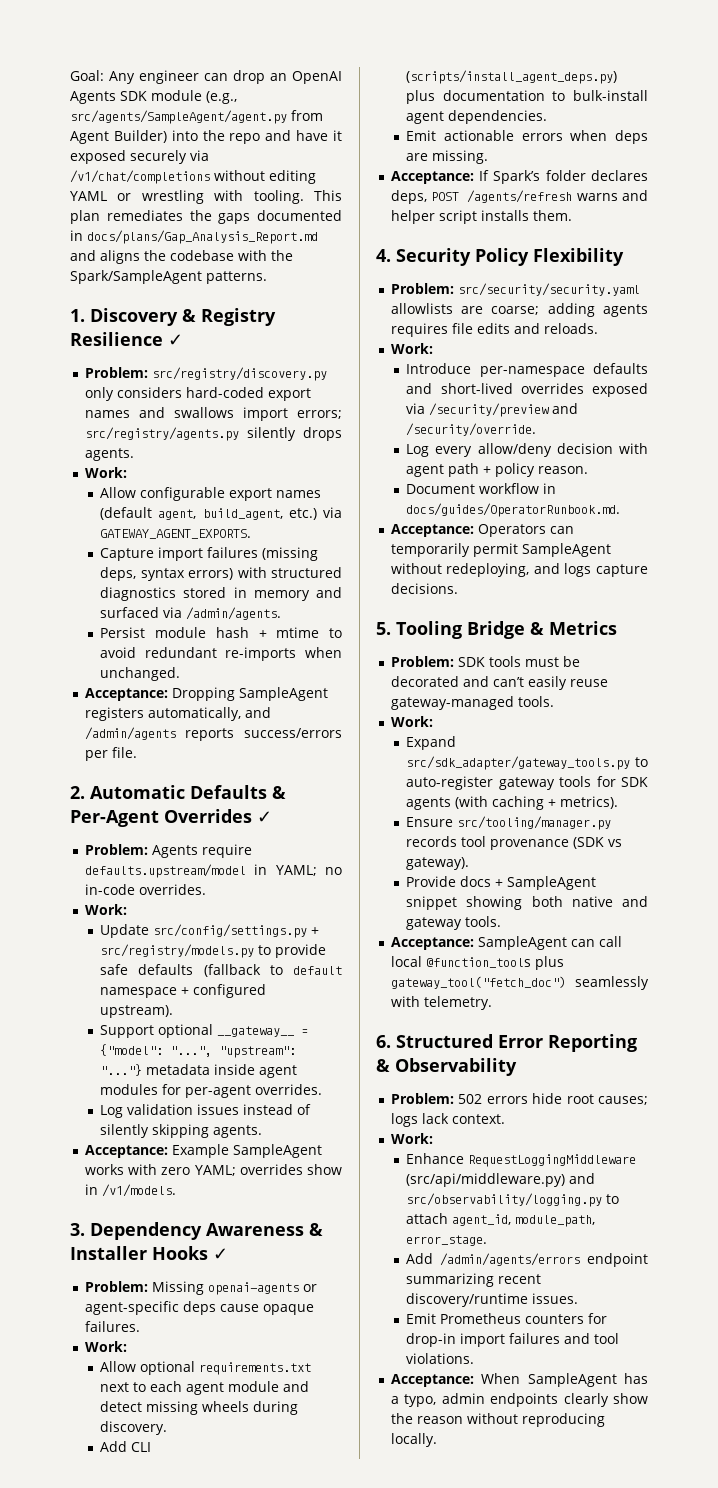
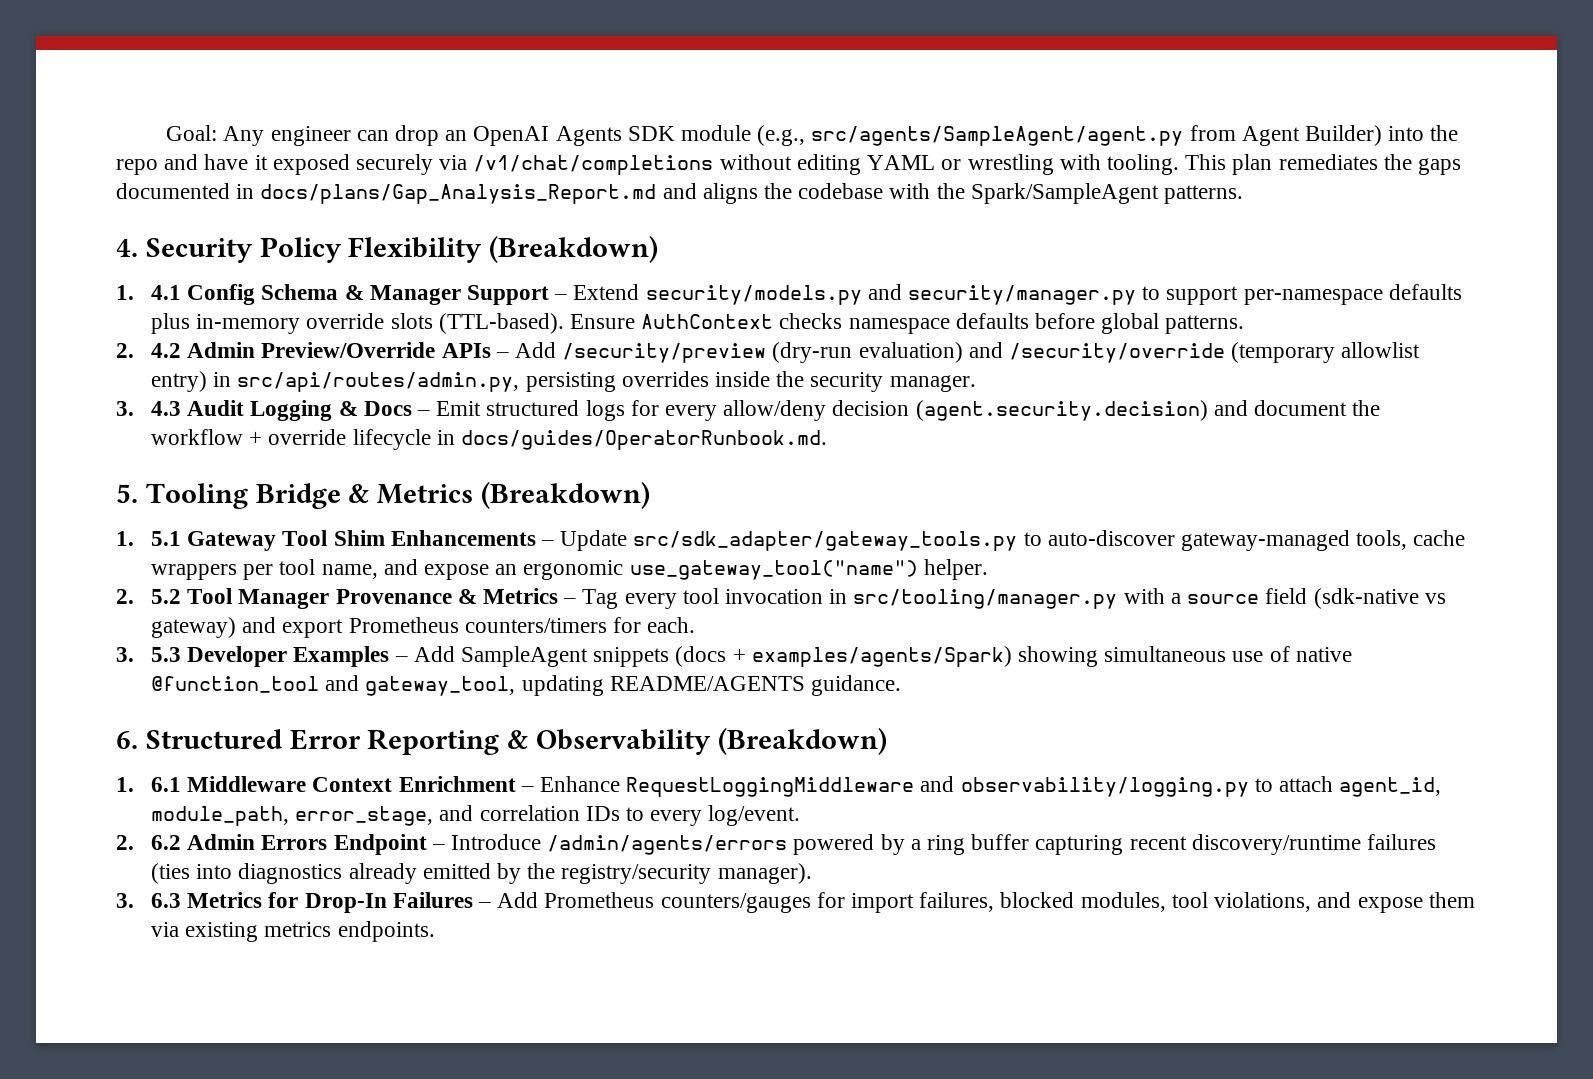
[70,308,276,326] [70,332,183,346] [84,367,327,381] [84,387,311,401] [84,407,342,421] [84,427,342,441] [84,448,134,461] [84,467,127,478] [100,487,322,501] [100,507,342,520] [100,529,252,539] [100,547,319,561] [100,567,342,581] [100,587,342,601] [100,607,282,620] [100,627,342,638] [100,647,342,661] [100,667,181,681] [84,687,328,701] [84,707,271,721] [84,727,342,741] [84,747,137,761] [70,785,286,799] [70,809,272,827] [84,844,252,858] [84,864,342,878] [84,884,206,895] [84,904,127,915] [100,924,320,938] [100,944,327,958] [100,964,342,977] [100,984,267,998] [100,1005,174,1018] [100,1024,309,1038] [100,1044,297,1058] [100,1064,298,1078] [100,1084,323,1098] [100,1104,312,1118] [100,1124,263,1138] [84,1144,322,1158] [84,1164,342,1176] [84,1184,176,1197] [70,1222,323,1240] [70,1246,228,1260] [84,1281,317,1295] [84,1301,314,1315] [84,1321,140,1332] [84,1341,127,1352] [100,1361,312,1375] [100,1381,310,1395] [100,1401,299,1415] [100,1421,168,1435] [100,1441,152,1452] [406,70,618,84] [406,90,648,104] [406,110,548,124] [406,130,648,144] [406,150,489,164] [390,170,648,184] [390,190,648,204] [390,210,572,224] [376,248,624,266] [390,283,640,296] [390,303,648,317] [390,323,598,337] [390,343,433,354] [406,363,648,377] [406,383,648,397] [406,403,579,417] [406,423,537,436] [406,443,648,457] [406,463,589,477] [406,483,557,494] [406,503,621,517] [390,524,574,537] [390,543,611,557] [390,563,648,577] [390,583,458,594] 1. Discovery & Registry Resilience ✓ // Problem: src/registry/discovery.py only considers hard-coded export names and swallows import errors; src/registry/agents.py silently drops agents. // Work: // Allow configurable export names (default agent, build_agent, etc.) via GATEWAY_AGENT_EXPORTS. // Capture import failures (missing deps, syntax errors) with structured diagnostics stored in memory and surfaced via /admin/agents. // Persist module hash + mtime to avoid redundant re-imports when unchanged. // Acceptance: Dropping SampleAgent registers automatically, and /admin/agents reports success/errors per file. // 2. Automatic Defaults & Per-Agent Overrides ✓ // Problem: Agents require defaults.upstream/model in YAML; no in-code overrides. // Work: // Update src/config/settings.py + src/registry/models.py to provide safe defaults (fallback to default namespace + configured upstream). // Support optional __gateway__ = {"model": "...", "upstream": "..."} metadata inside agent modules for per-agent overrides. // Log validation issues instead of silently skipping agents. // Acceptance: Example SampleAgent works with zero YAML; overrides show in /v1/models. // 3. Dependency Awareness & Installer Hooks ✓ // Problem: Missing openai-agents or agent-specific deps cause opaque failures. // Work: // Allow optional requirements.txt next to each agent module and detect missing wheels during discovery. // Add CLI (scripts/install_agent_deps.py) plus documentation to bulk-install agent dependencies. // Emit actionable errors when deps are missing. // Acceptance: If Spark’s folder declares deps, POST /agents/refresh warns and helper script installs them. // 4. Security Policy Flexibility // Problem: src/security/security.yaml allowlists are coarse; adding agents requires file edits and reloads. // Work: // Introduce per-namespace defaults and short-lived overrides exposed via /security/preview and /security/override. // Log every allow/deny decision with agent path + policy reason. // Document workflow in docs/guides/OperatorRunbook.md. // Acceptance: Operators can temporarily permit SampleAgent without redeploying, and logs capture decisions. -> [116,235,659,263] [116,284,1462,305] [150,313,1245,334] [116,342,1421,363] [150,371,976,392] [116,400,1381,421] [150,429,827,450] 4. Security Policy Flexibility (Breakdown) // 1. 4.1 Config Schema & Manager Support – Extend security/models.py and security/manager.py to support per-namespace defaults plus in-memory override slots (TTL-based). Ensure AuthContext checks namespace defaults before global patterns. // 2. 4.2 Admin Preview/Override APIs – Add /security/preview (dry-run evaluation) and /security/override (temporary allowlist entry) in src/api/routes/admin.py, persisting overrides inside the security manager. // 3. 4.3 Audit Logging & Docs – Emit structured logs for every allow/deny decision (agent.security.decision) and document the workflow + override lifecycle in docs/guides/OperatorRunbook.md.
[390,656,580,667] [390,676,608,690] [390,696,554,710] [390,716,433,727] [406,736,457,750] [406,756,648,770] [406,776,648,790] [406,796,619,810] [406,816,612,830] [406,836,623,850] [406,857,470,870] [406,876,597,890] [406,896,648,910] [406,916,502,930] [390,936,622,950] [390,956,564,970] [390,976,649,990] [390,996,492,1010] // Problem: SDK tools must be decorated and can’t easily reuse gateway-managed tools. // Work: // Expand src/sdk_adapter/gateway_tools.py to auto-register gateway tools for SDK agents (with caching + metrics). // Ensure src/tooling/manager.py records tool provenance (SDK vs gateway). // Provide docs + SampleAgent snippet showing both native and gateway tools. // Acceptance: SampleAgent can call local @function_tools plus gateway_tool("fetch_doc") seamlessly with telemetry. -> [481,481,651,509] [116,530,1466,551] [150,559,988,580] [116,588,1446,609] [150,617,696,638] [116,646,1352,667] [150,675,901,696] (Breakdown) // 1. 5.1 Gateway Tool Shim Enhancements – Update src/sdk_adapter/gateway_tools.py to auto-discover gateway-managed tools, cache wrappers per tool name, and expose an ergonomic use_gateway_tool("name") helper. // 2. 5.2 Tool Manager Provenance & Metrics – Tag every tool invocation in src/tooling/manager.py with a source field (sdk-native vs gateway) and export Prometheus counters/timers for each. // 3. 5.3 Developer Examples – Add SampleAgent snippets (docs + examples/agents/Spark) showing simultaneous use of native @function_tool and gateway_tool, updating README/AGENTS guidance.
[390,1093,648,1105] [390,1113,505,1127] [390,1133,433,1144] [406,1153,637,1167] [406,1173,596,1187] [406,1193,620,1207] [406,1213,596,1227] [406,1235,488,1246] [406,1253,648,1267] [406,1273,542,1287] [406,1293,579,1307] [406,1313,608,1324] [406,1333,620,1347] [406,1353,475,1364] [390,1373,648,1387] [390,1393,648,1407] [390,1413,605,1427] [390,1433,437,1447] // Problem: 502 errors hide root causes; logs lack context. // Work: // Enhance RequestLoggingMiddleware (src/api/middleware.py) and src/observability/logging.py to attach agent_id, module_path, error_stage. // Add /admin/agents/errors endpoint summarizing recent discovery/runtime issues. // Emit Prometheus counters for drop-in import failures and tool violations. // Acceptance: When SampleAgent has a typo, admin endpoints clearly show the reason without reproducing locally. -> [717,727,887,755] [116,776,1442,797] [150,805,801,826] [116,834,1437,855] [150,863,812,884] [116,892,1475,913] [150,921,435,942] (Breakdown) // 1. 6.1 Middleware Context Enrichment – Enhance RequestLoggingMiddleware and observability/logging.py to attach agent_id, module_path, error_stage, and correlation IDs to every log/event. // 2. 6.2 Admin Errors Endpoint – Introduce /admin/agents/errors powered by a ring buffer capturing recent discovery/runtime failures (ties into diagnostics already emitted by the registry/security manager). // 3. 6.3 Metrics for Drop-In Failures – Add Prometheus counters/gauges for import failures, blocked modules, tool violations, and expose them via existing metrics endpoints.

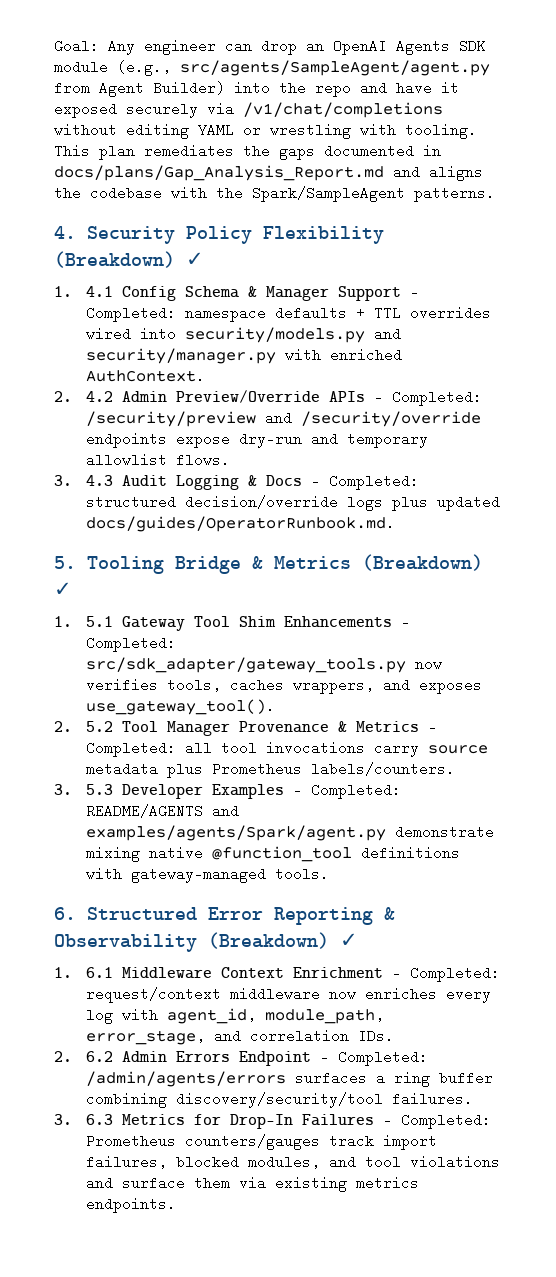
(659, 249) none -> [186,252,204,266] ✓
[573,284,1462,305] [150,313,1245,334] Extend security/models.py and security/manager.py to support per-namespace defaults plus in-memory override slots (TTL-based). Ensure AuthContext checks namespace defaults before global patterns. -> [86,306,492,322] [86,327,402,343] [86,348,403,364] [86,369,206,383] Completed: namespace defaults + TTL overrides wired into security/models.py and security/manager.py with enriched AuthContext.
[514,342,1421,363] [150,371,976,392] Add /security/preview (dry-run evaluation) and /security/override (temporary allowlist entry) in src/api/routes/admin.py, persisting overrides inside the security manager. -> [392,390,483,406] [86,411,482,427] [86,432,429,448] [86,453,231,467] Completed: /security/preview and /security/override endpoints expose dry-run and temporary allowlist flows.
[436,400,1381,421] [150,429,455,450] Emit structured logs for every allow/deny decision (agent.security.decision) and document the workflow + override lifecycle in -> [329,474,420,490] [86,495,501,511] Completed: structured decision/override logs plus updated
(651, 495) none -> [54,582,72,596] ✓
[560,530,1466,551] [150,559,988,580] Update src/sdk_adapter/gateway_tools.py to auto-discover gateway-managed tools, cache wrappers per tool name, and expose an ergonomic use_gateway_tool("name") helper. -> [86,636,177,652] [86,657,443,673] [86,678,483,694] [86,699,276,715] Completed: src/sdk_adapter/gateway_tools.py now verifies tools, caches wrappers, and exposes use_gateway_tool().
[582,588,1446,609] [150,617,696,638] Tag every tool invocation in src/tooling/manager.py with a source field (sdk-native vs gateway) and export Prometheus counters/timers for each. -> [86,741,489,757] [86,762,456,778] Completed: all tool invocations carry source metadata plus Prometheus labels/counters.
[413,646,1352,667] [150,675,901,696] Add SampleAgent snippets (docs + examples/agents/Spark) showing simultaneous use of native @function_tool and gateway_tool, updating README/AGENTS guidance. -> [311,783,402,799] [86,804,240,818] [86,825,495,841] [86,846,461,862] [86,867,330,883] Completed: README/AGENTS and examples/agents/Spark/agent.py demonstrate mixing native @function_tool definitions with gateway-managed tools.
(887, 741) none -> [340,933,358,947] ✓
[539,776,1334,797] Enhance RequestLoggingMiddleware and observability/logging.py to attach -> [410,966,501,982] [86,987,492,1003] [86,1009,159,1024] Completed: request/context middleware now enriches every log with
[585,805,801,826] IDs to every log/event. -> [358,1029,395,1043] IDs.
[450,834,1437,855] [150,863,812,884] Introduce /admin/agents/errors powered by a ring buffer capturing recent discovery/runtime failures (ties into diagnostics already emitted by the registry/security manager). -> [338,1050,429,1066] [86,1071,494,1087] [86,1092,474,1108] Completed: /admin/agents/errors surfaces a ring buffer combining discovery/security/tool failures.
[497,892,539,908] Add -> [401,1113,492,1129] Completed:
[816,892,845,908] for -> [329,1134,375,1148] track
[1171,892,1423,913] tool violations, and expose -> [329,1155,501,1169] [86,1176,186,1190] and tool violations and surface

